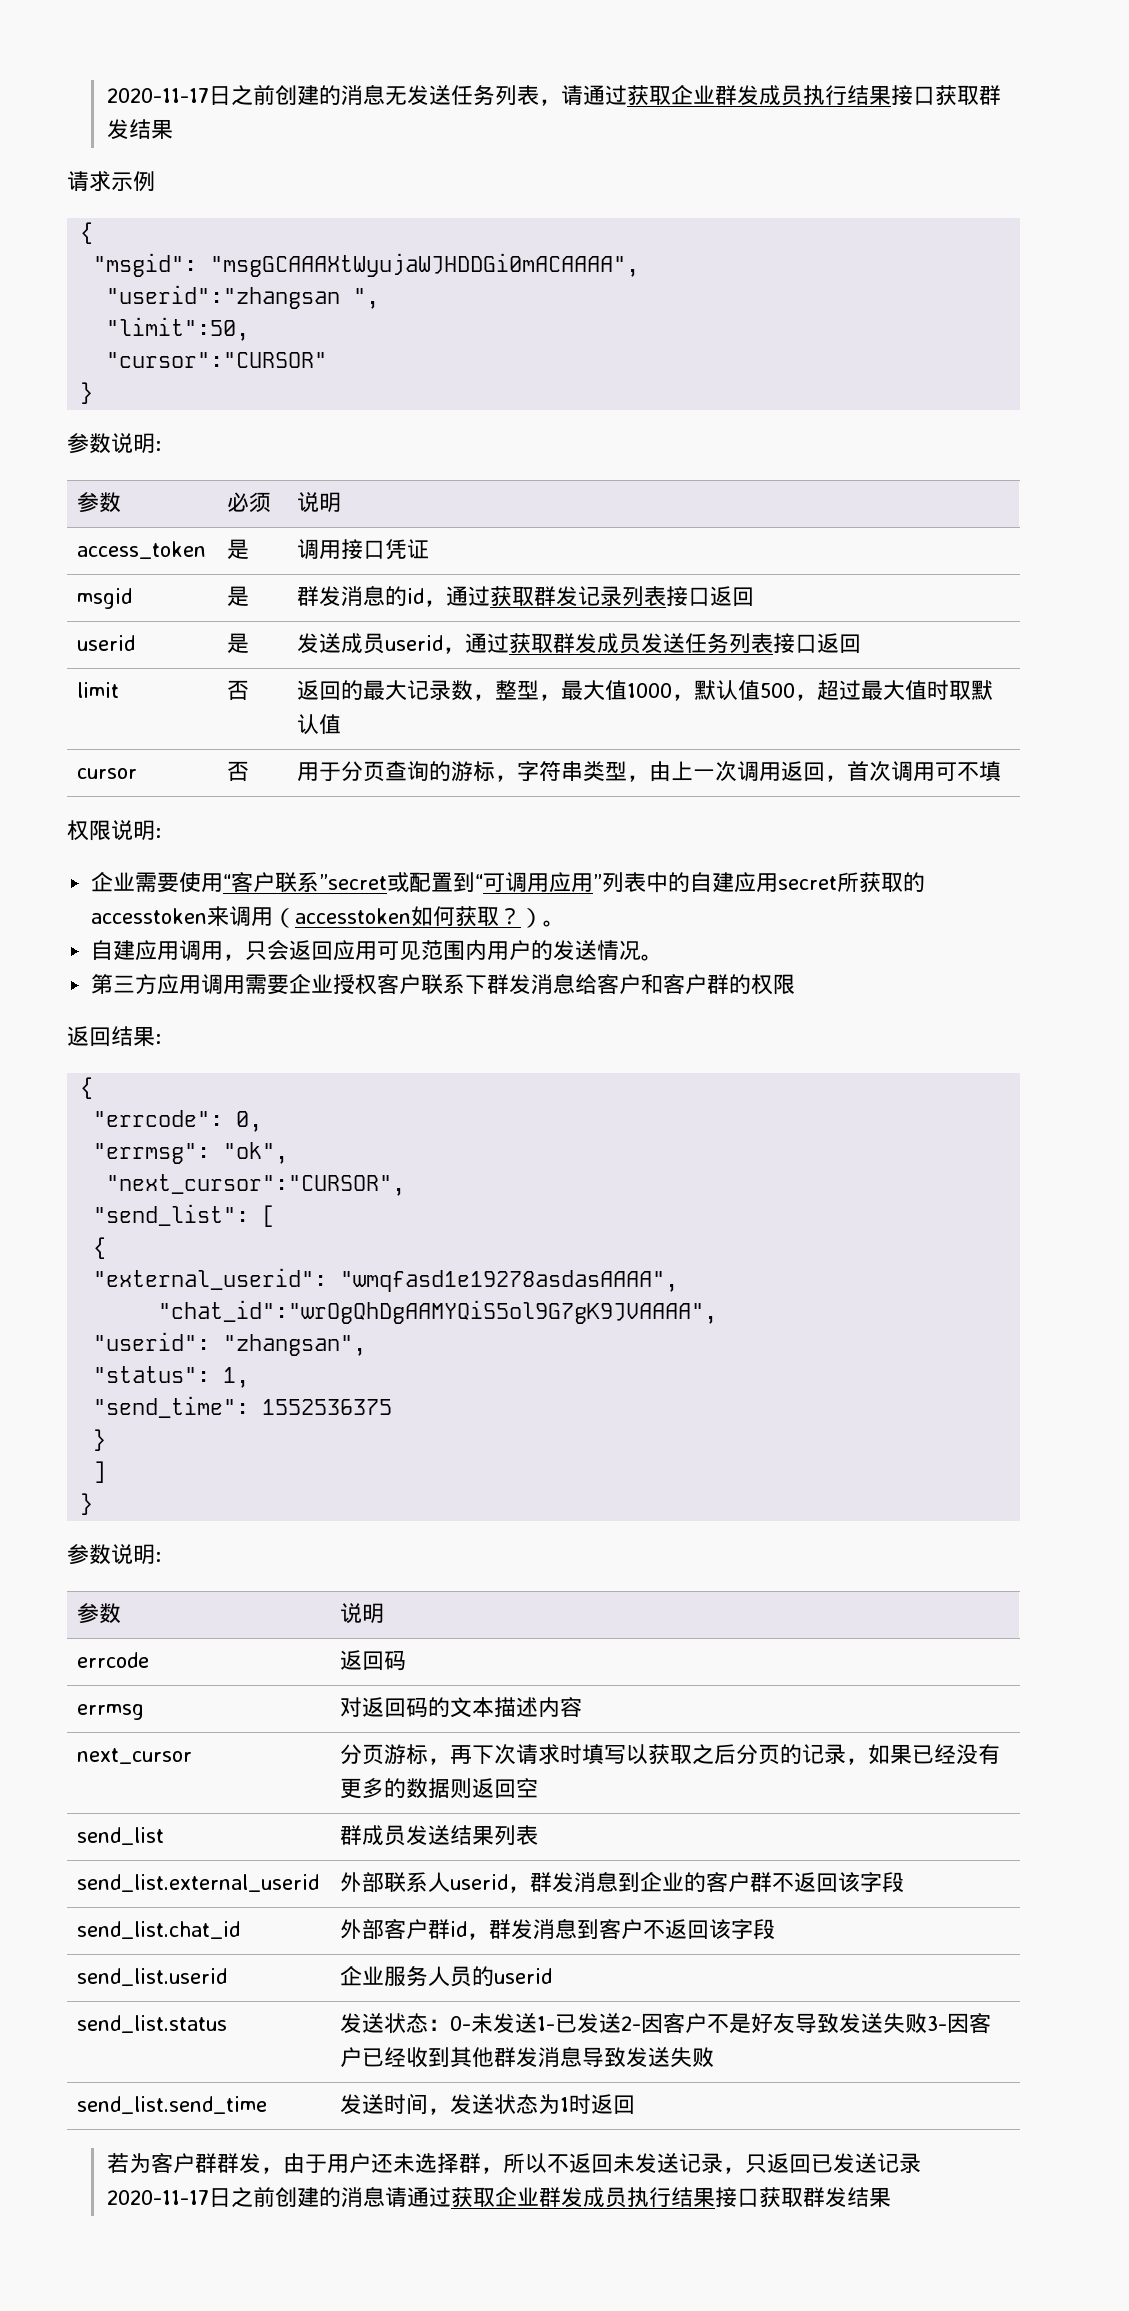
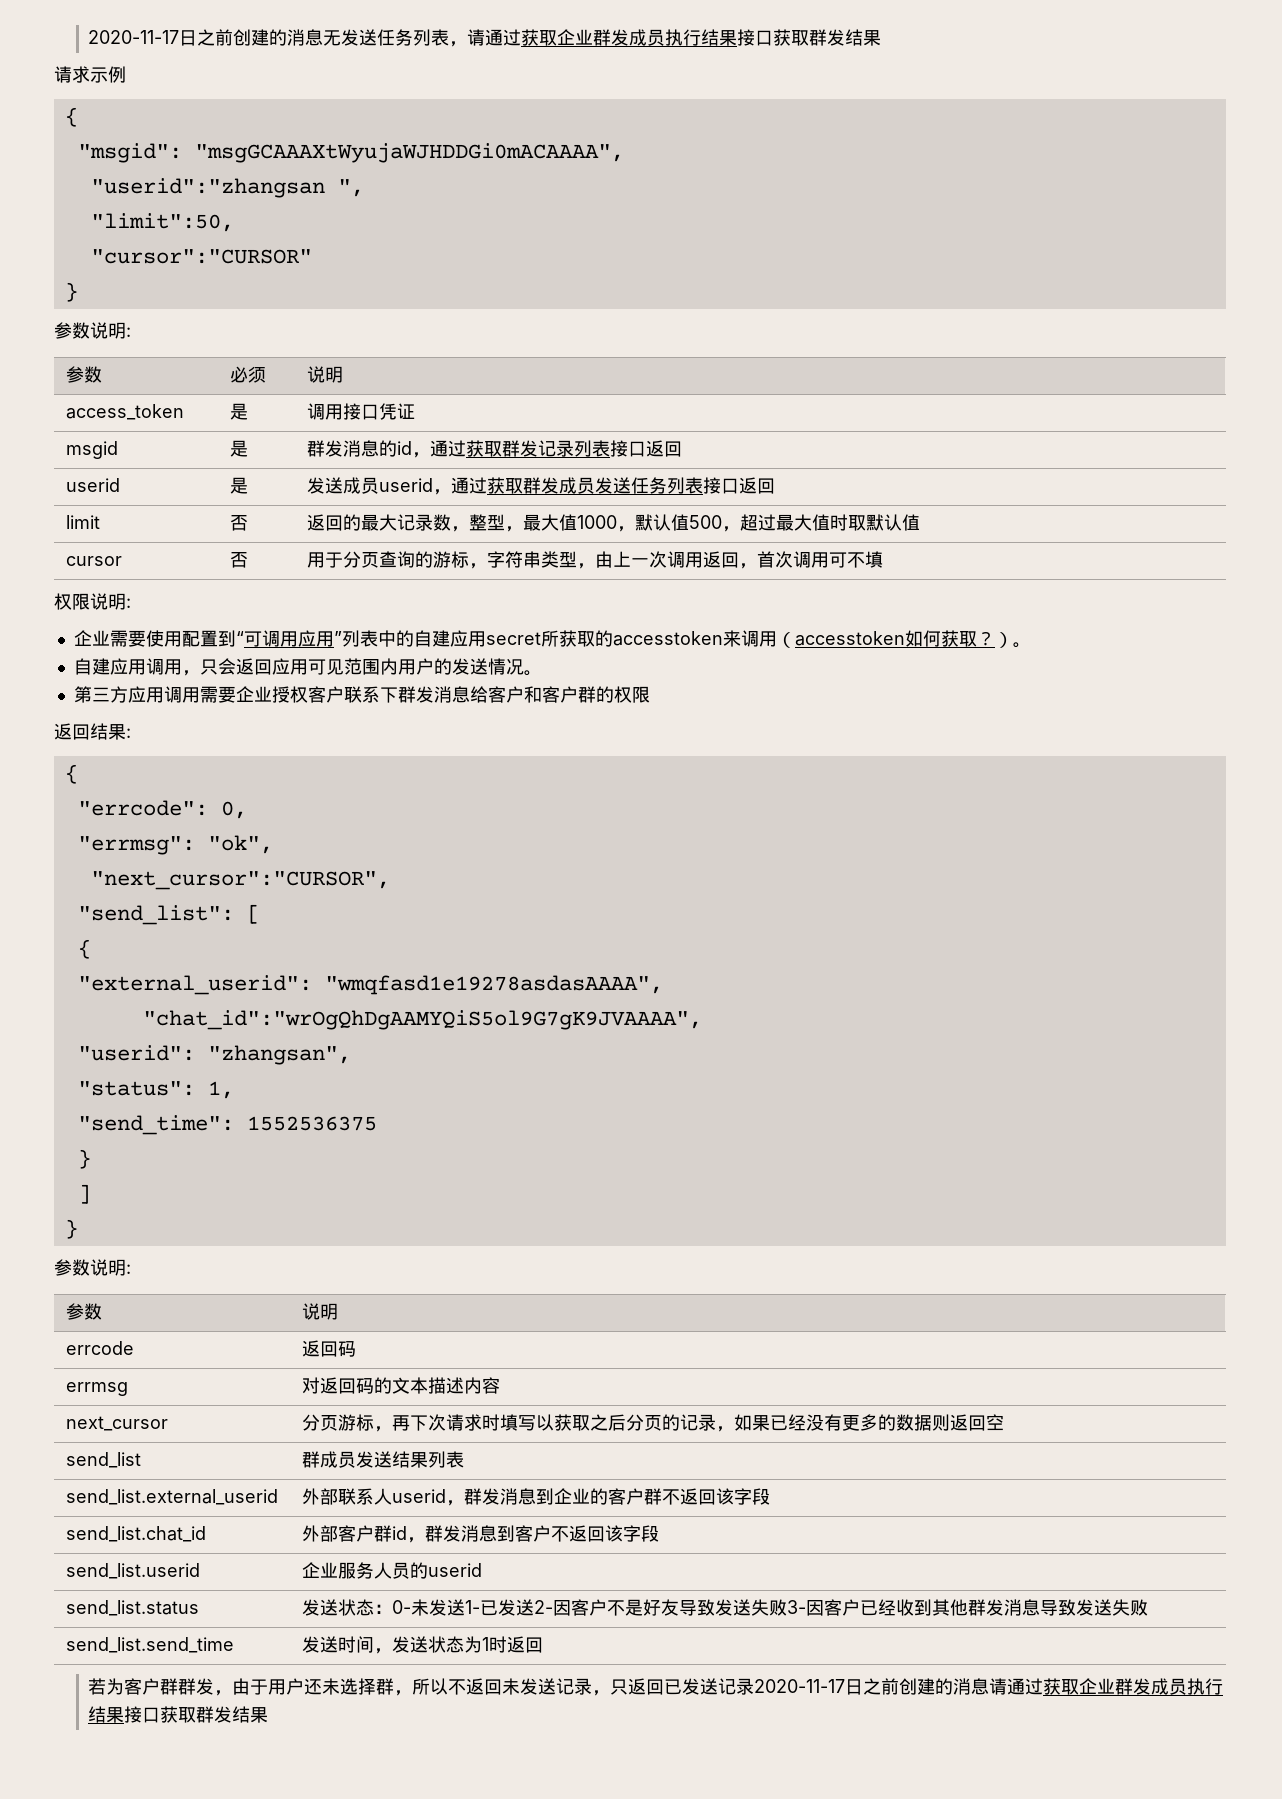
[223,872,410,893] “客户联系”secret或 -> (182, 639) none

